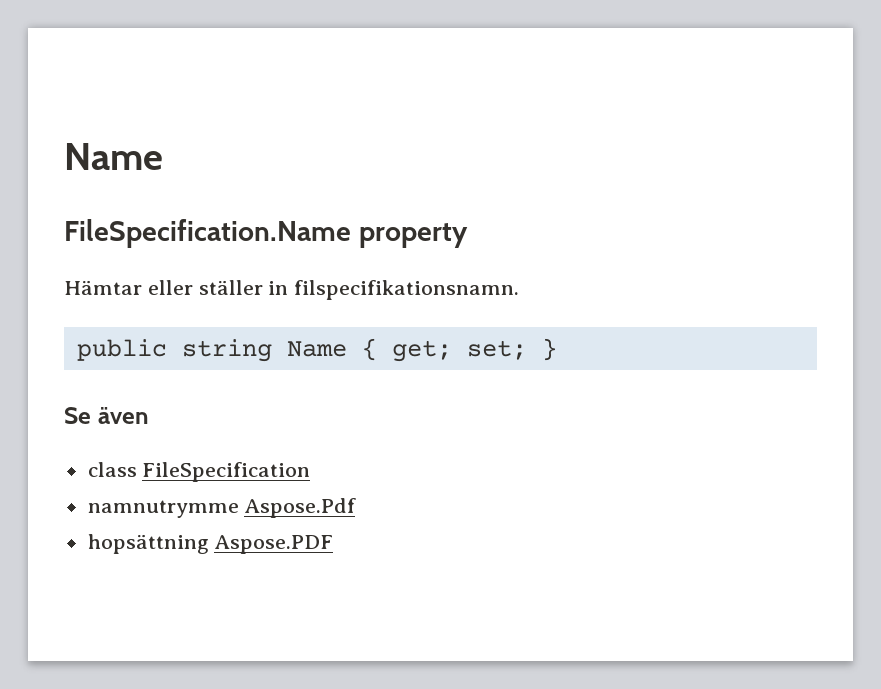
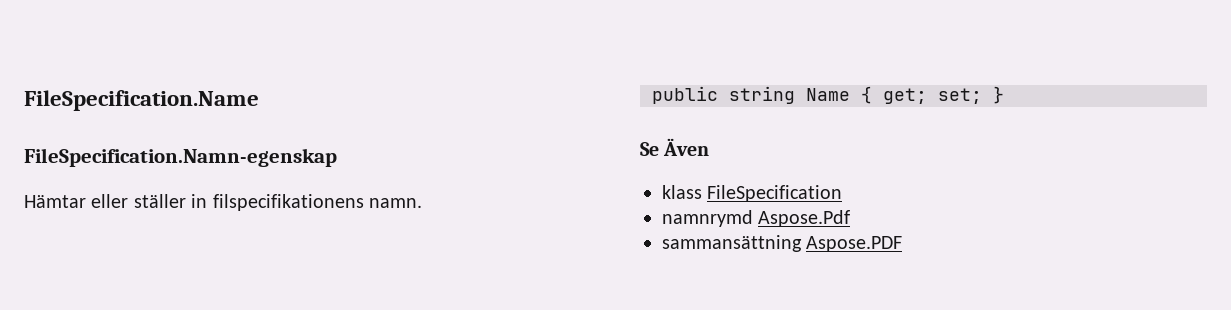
[64,143,163,170] [64,219,468,248] Name // FileSpecification.Name property -> [24,90,259,111] [24,148,337,167] FileSpecification.Name // FileSpecification.Namn-egenskap
[294,280,520,300] filspecifikationsnamn. -> [212,194,422,211] filspecifikationens namn.
[97,407,149,424] [87,462,137,477] även // class -> [663,138,710,156] [662,185,702,199] Även // klass
[87,500,239,518] namnutrymme -> [662,210,753,227] namnrymd
[87,534,209,554] hopsättning -> [662,235,802,252] sammansättning

